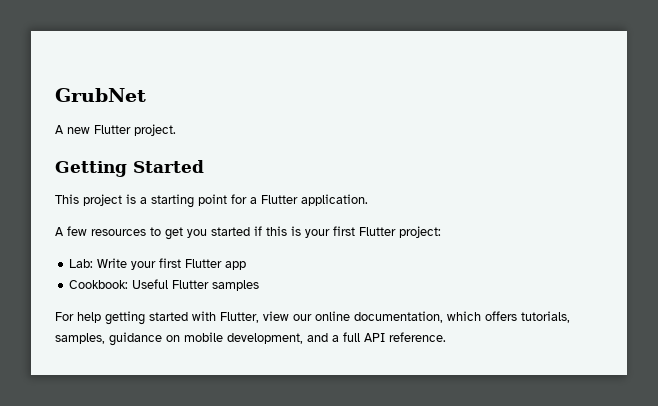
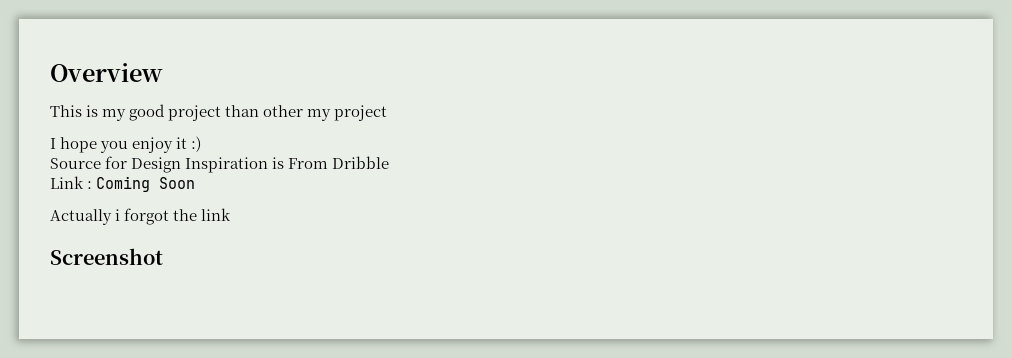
[55,88,146,102] [55,124,176,136] [55,160,204,177] [55,194,368,208] [55,226,441,240] [69,258,247,270] [69,279,260,291] [55,311,570,325] [55,332,446,346] GrubNet // A new Flutter project. // Getting Started // This project is a starting point for a Flutter application. // A few resources to get you started if this is your first Flutter project: // Lab: Write your first Flutter app // Cookbook: Useful Flutter samples // For help getting started with Flutter, view our online documentation, which offers tutorials, samples, guidance on mobile development, and a full API reference. -> [50,63,163,82] [50,104,388,121] [50,136,202,153] [50,156,390,173] [50,176,196,192] [50,208,232,225] [50,248,163,265] Overview // This is my good project than other my project // I hope you enjoy it :) // Source for Design Inspiration is From Dribble // Link : Coming Soon // Actually i forgot the link // Screenshot

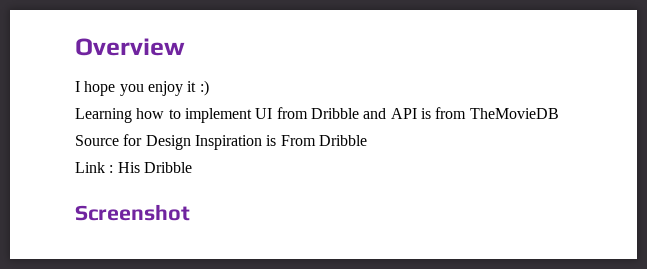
[50,104,388,121] // This is my good project than other my project -> (185, 47) none
(202, 144) none -> [75,107,559,123] // Learning how to implement UI from Dribble and API is from TheMovieDB
[96,176,196,192] [50,208,232,225] Coming Soon // Actually i forgot the link -> [117,162,192,173] His Dribble

